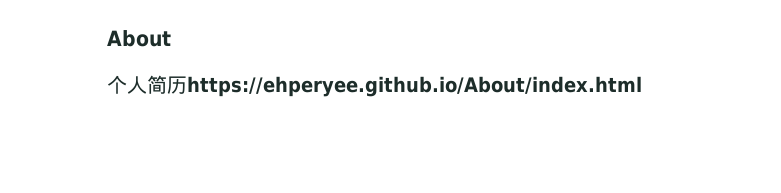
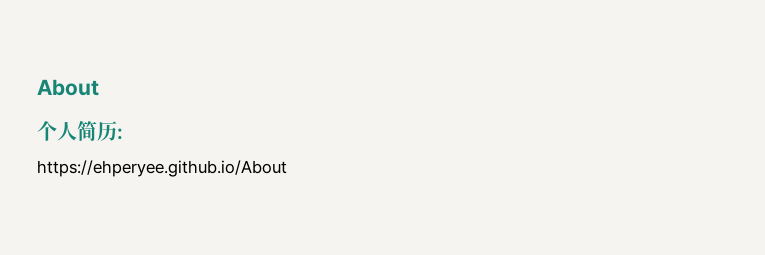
[187,76,642,97] https://ehperyee.github.io/About/index.html -> [117,128,123,140] [37,160,287,177] : // https://ehperyee.github.io/About

